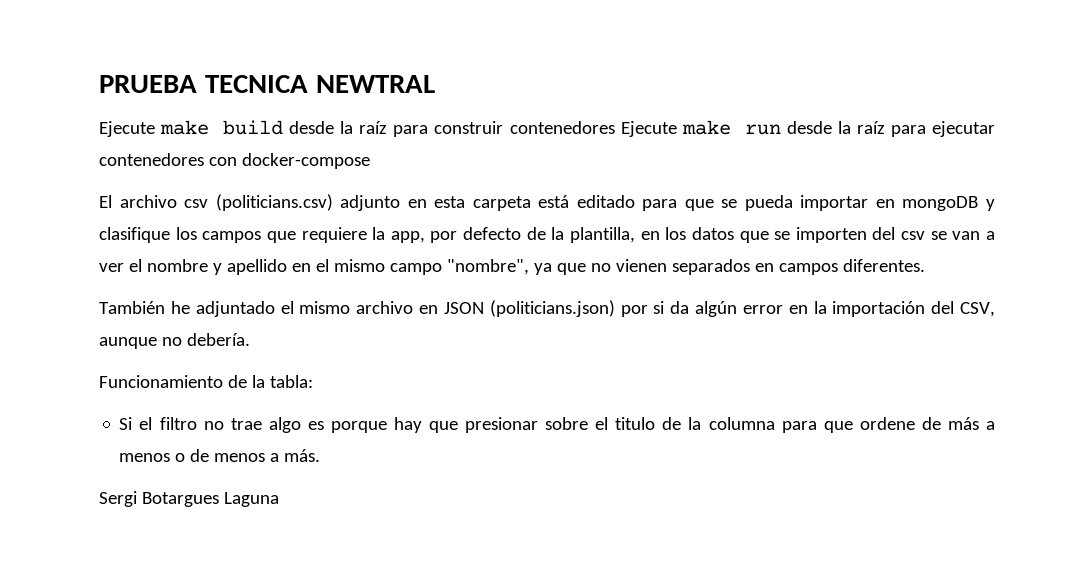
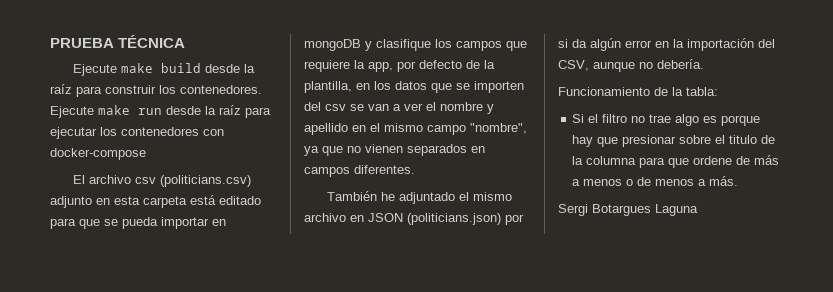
[204,75,435,93] TECNICA NEWTRAL -> [118,35,186,48] TÉCNICA
[509,121,615,134] contenedores -> [159,85,262,94] los contenedores.
(995, 129) none -> [100,127,117,136] los

